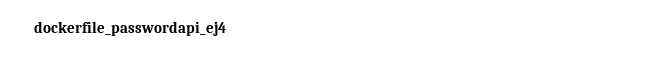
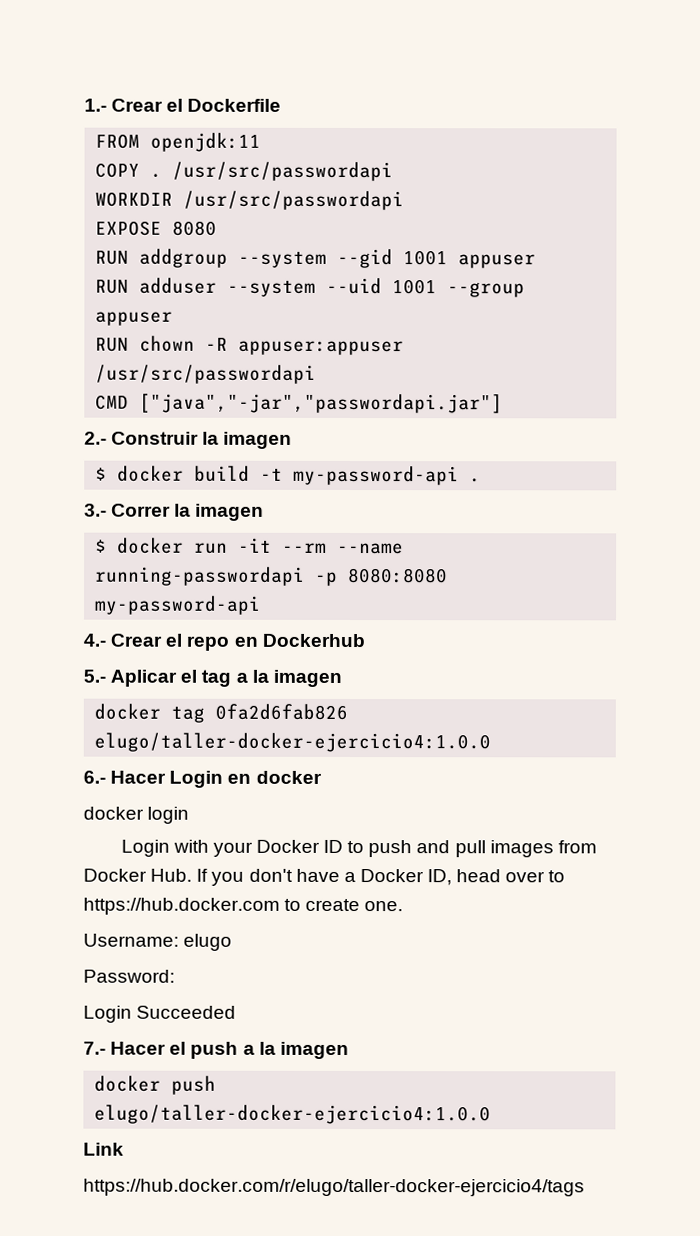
[34,21,226,36] dockerfile_passwordapi_ej4 -> [84,98,282,112] [95,132,262,152] [95,161,394,182] [95,190,405,211] [95,220,218,236] [95,248,537,269] [95,277,526,298] [95,311,174,326] [95,335,405,356] [95,364,317,384] [95,393,504,414] [84,431,293,449] [95,465,482,486] [84,503,265,521] [95,537,405,555] [95,566,449,586] [95,595,262,615] [83,633,365,651] [83,669,342,687] [94,703,349,723] [94,732,492,753] [83,770,322,788] [83,806,190,824] [120,839,597,858] [83,868,566,886] [83,897,404,915] [83,933,233,951] [83,969,175,983] [83,1005,237,1023] [83,1041,349,1059] [94,1075,217,1095] [94,1104,492,1125] [83,1142,124,1156] [83,1178,585,1197] 1.- Crear el Dockerfile // FROM openjdk:11 // COPY . /usr/src/passwordapi // WORKDIR /usr/src/passwordapi // EXPOSE 8080 // RUN addgroup --system --gid 1001 appuser // RUN adduser --system --uid 1001 --group appuser // RUN chown -R appuser:appuser /usr/src/passwordapi // CMD ["java","-jar","passwordapi.jar"] // 2.- Construir la imagen // $ docker build -t my-password-api . // 3.- Correr la imagen // $ docker run -it --rm --name running-passwordapi -p 8080:8080 my-password-api // 4.- Crear el repo en Dockerhub // 5.- Aplicar el tag a la imagen // docker tag 0fa2d6fab826 elugo/taller-docker-ejercicio4:1.0.0 // 6.- Hacer Login en docker // docker login // Login with your Docker ID to push and pull images from Docker Hub. If you don't have a Docker ID, head over to https://hub.docker.com to create one. // Username: elugo // Password: // Login Succeeded // 7.- Hacer el push a la imagen // docker push elugo/taller-docker-ejercicio4:1.0.0 // Link // https://hub.docker.com/r/elugo/taller-docker-ejercicio4/tags

